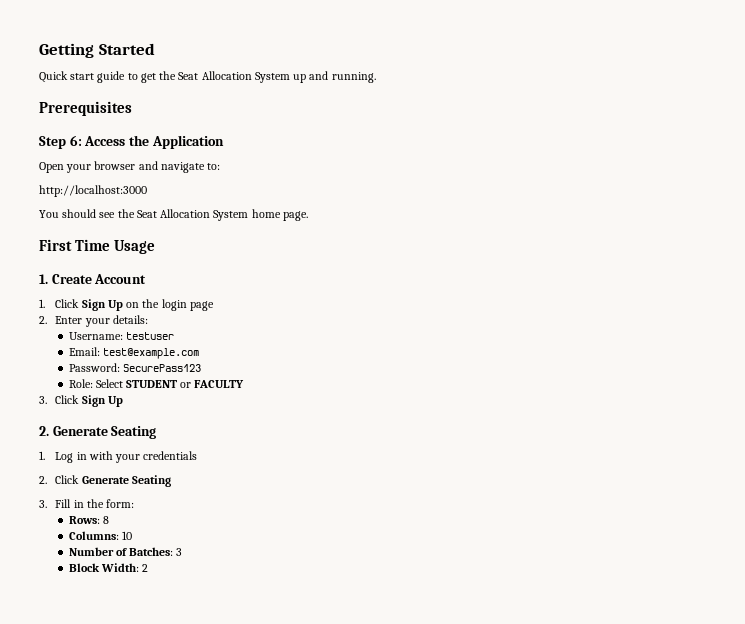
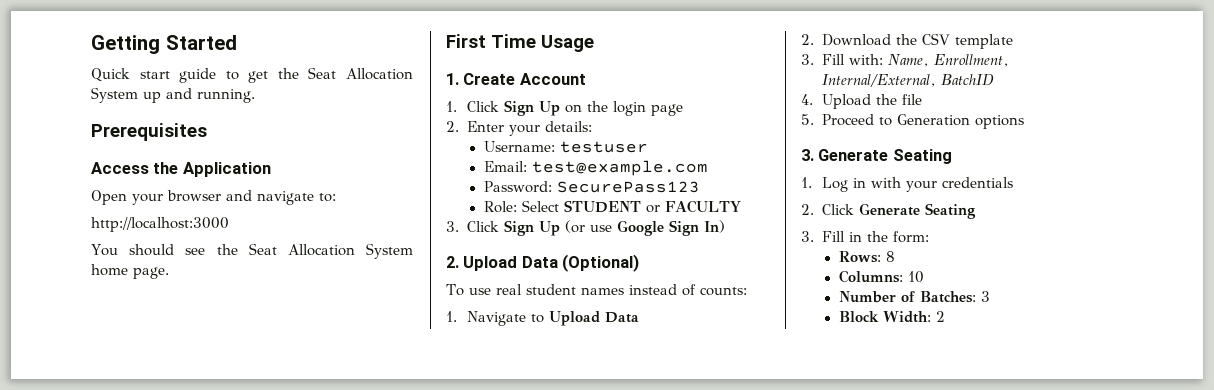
[39,135,82,149] Step 6: -> (207, 132) none
[39,426,49,436] // 2. -> [565,220,726,236] [446,254,640,272] [446,284,747,296] [446,311,640,326] [801,33,1014,49] [801,54,1010,67] [822,74,995,87] [801,94,923,109] [801,114,1025,129] [801,149,814,161] (or use Google Sign In) // 2. Upload Data (Optional) // To use real student names instead of counts: // 1. Navigate to Upload Data // 2. Download the CSV template // 3. Fill with: Name, Enrollment, Internal/External, BatchID // 4. Upload the file // 5. Proceed to Generation options // 3.

